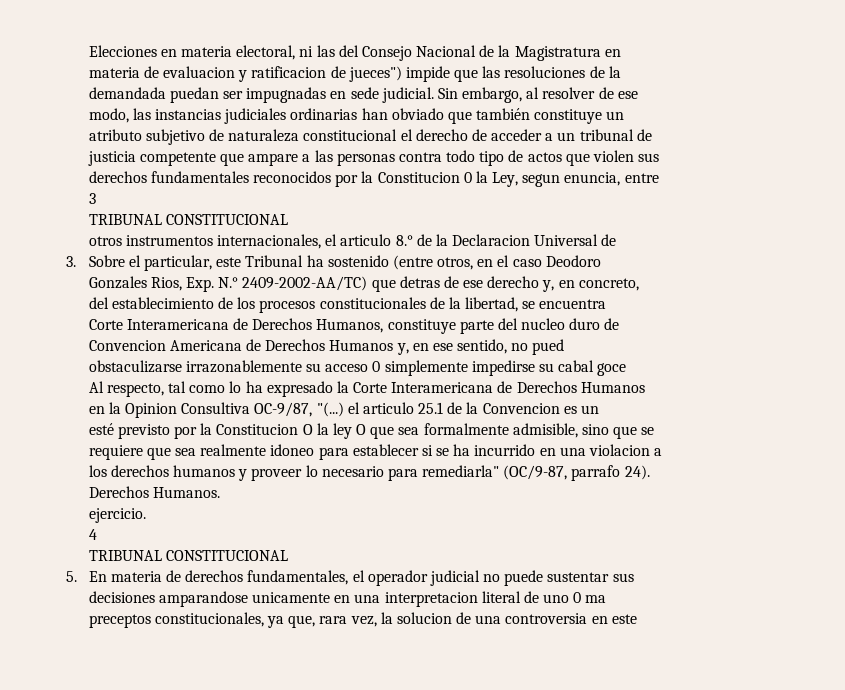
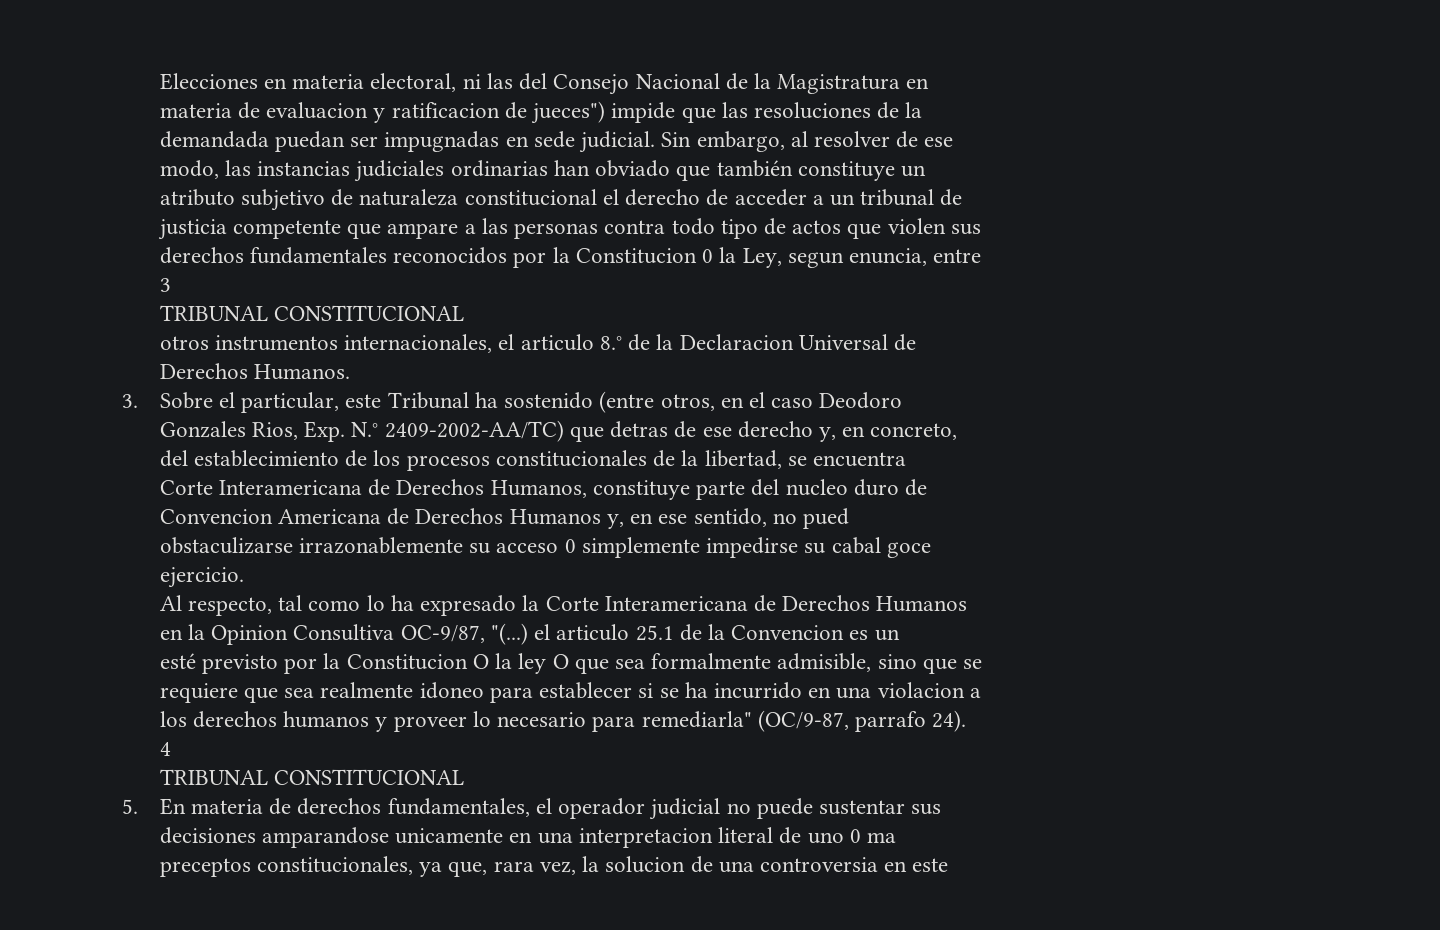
(617, 240) none -> [159,363,351,380] // Derechos Humanos.
(627, 369) none -> [159,567,244,588] // ejercicio.
[88,486,220,498] [88,508,146,523] // Derechos Humanos. // ejercicio. -> (967, 721) none

